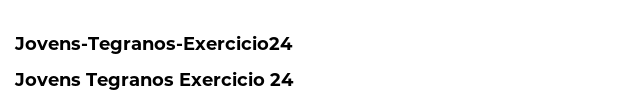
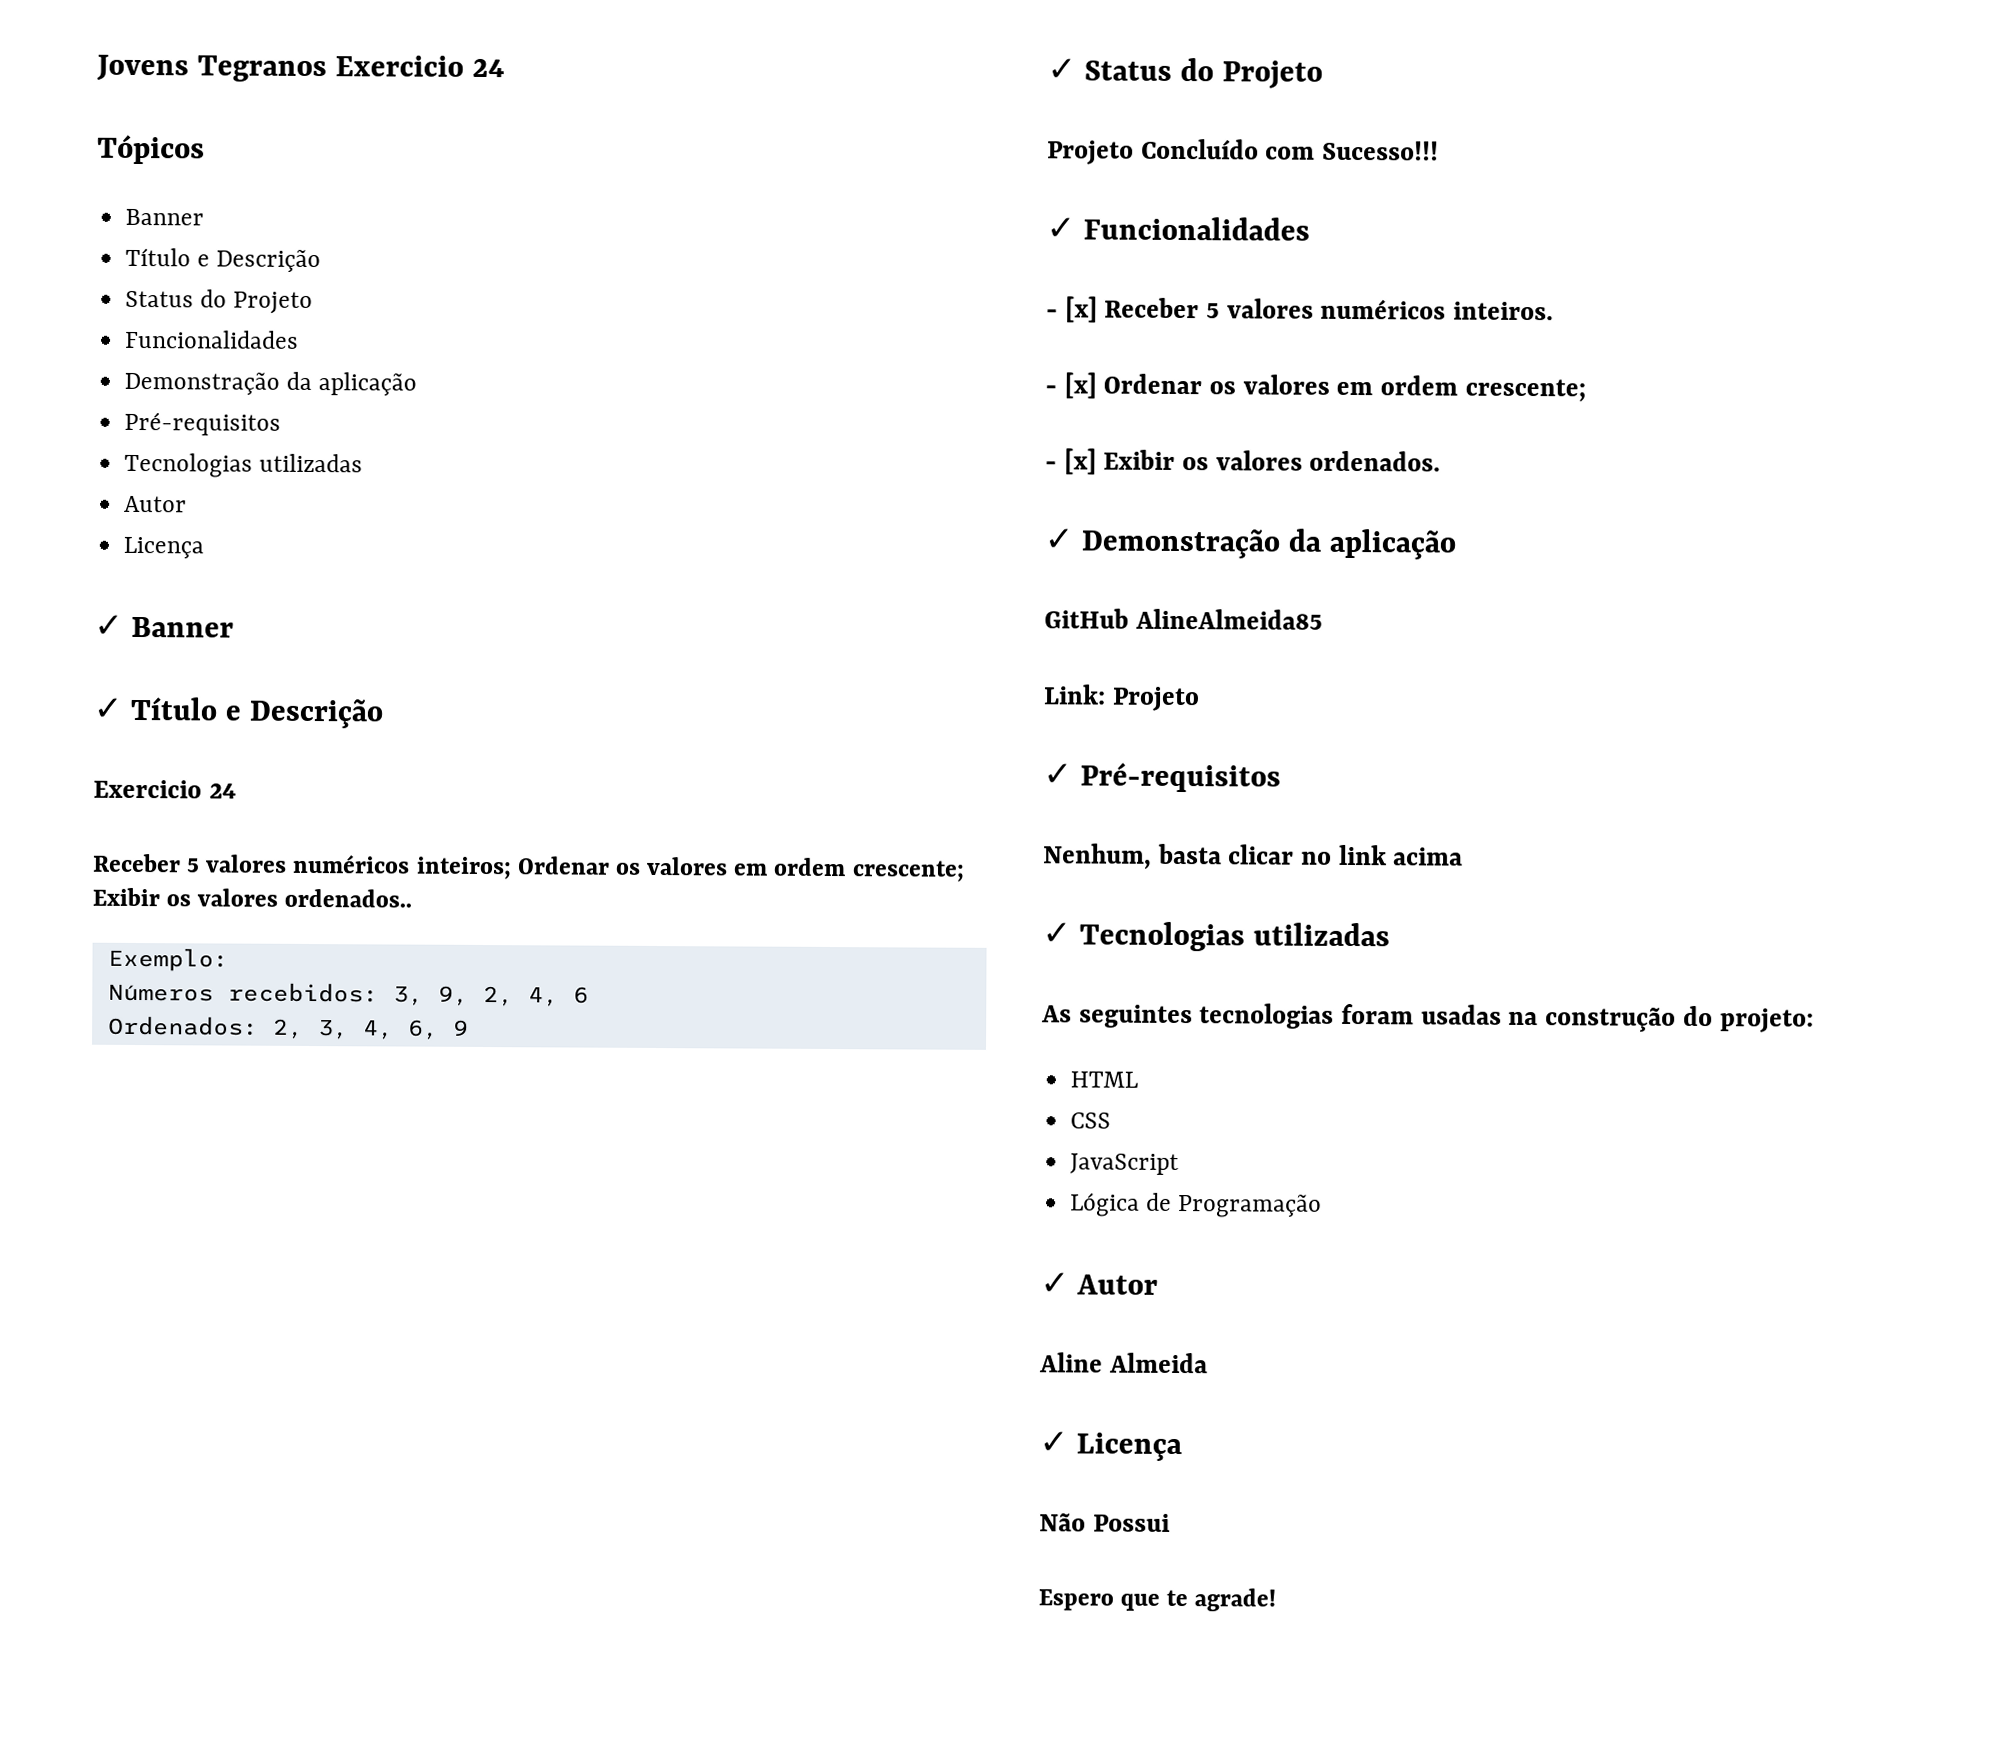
[14,35,293,54] Jovens-Tegranos-Exercicio24 // -> (96, 68) none
(294, 79) none -> [97,134,205,165] [125,208,205,226] [125,247,322,273] [125,289,314,315] [125,329,300,349] [124,371,418,396] [124,411,282,436] [124,452,364,478] [124,495,188,513] [123,536,205,559] [94,614,235,638] [93,696,384,729] [93,779,236,799] [92,853,965,882] [92,887,413,908] [107,947,229,972] [107,982,589,1007] [107,1015,469,1040] [1047,58,1324,89] [1047,138,1440,165] [1046,216,1311,241] [1046,296,1555,323] [1045,372,1586,403] [1045,448,1442,475] [1044,528,1457,560] [1044,608,1323,630] [1043,684,1200,712] [1043,762,1282,793] [1043,843,1464,870] [1042,921,1391,952] [1041,1003,1814,1033] [1070,1071,1139,1088] [1070,1112,1112,1129] [1070,1153,1180,1176] [1070,1192,1323,1218] [1040,1272,1159,1295] [1039,1352,1208,1374] [1039,1431,1183,1462] [1039,1513,1170,1532] [1038,1588,1277,1612] // Tópicos // Banner // Título e Descrição // Status do Projeto // Funcionalidades // Demonstração da aplicação // Pré-requisitos // Tecnologias utilizadas // Autor // Licença // ✓ Banner // ✓ Título e Descrição // Exercicio 24 // Receber 5 valores numéricos inteiros; Ordenar os valores em ordem crescente; Exibir os valores ordenados.. // Exemplo: // Números recebidos: 3, 9, 2, 4, 6 // Ordenados: 2, 3, 4, 6, 9 // ✓ Status do Projeto // Projeto Concluído com Sucesso!!! // ✓ Funcionalidades // - [x] Receber 5 valores numéricos inteiros. // - [x] Ordenar os valores em ordem crescente; // - [x] Exibir os valores ordenados. // ✓ Demonstração da aplicação // GitHub AlineAlmeida85 // Link: Projeto // ✓ Pré-requisitos // Nenhum, basta clicar no link acima // ✓ Tecnologias utilizadas // As seguintes tecnologias foram usadas na construção do projeto: // HTML // CSS // JavaScript // Lógica de Programação // ✓ Autor // Aline Almeida // ✓ Licença // Não Possui // Espero que te agrade!

